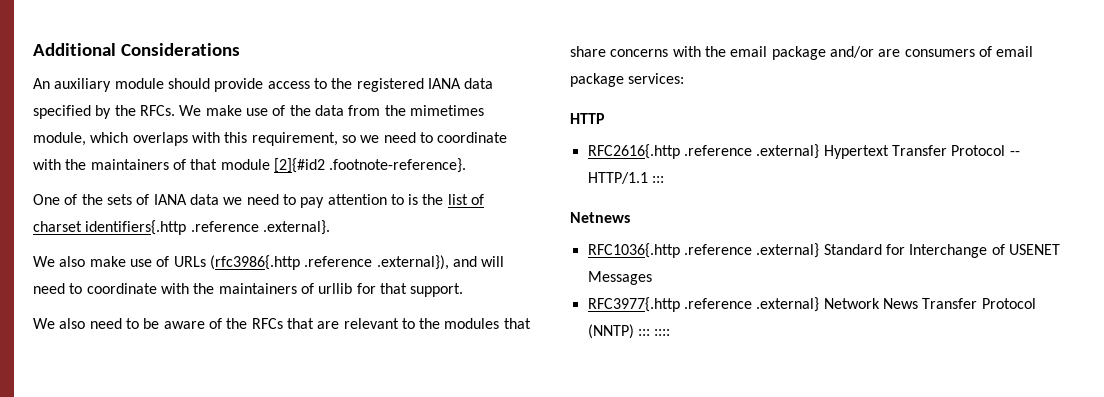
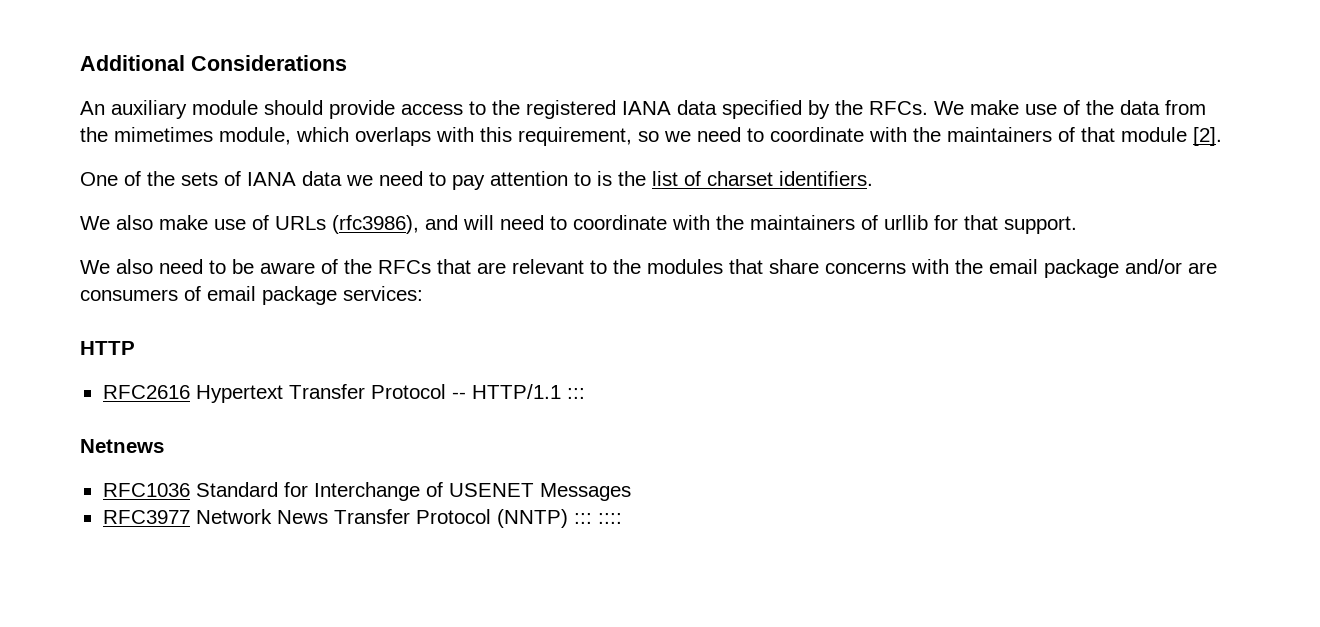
[273,158,467,173] [2]{#id2 .footnote-reference}. -> [1193,127,1222,146] [2].
[85,220,330,235] identifiers{.http .reference .external}. -> [779,171,873,186] identifiers.
[209,255,449,270] (rfc3986{.http .reference .external}), -> [332,215,419,234] (rfc3986),
[587,144,820,159] RFC2616{.http .reference .external} -> [102,385,190,399] RFC2616
[587,243,820,258] RFC1036{.http .reference .external} -> [102,483,190,497] RFC1036
[587,297,820,312] RFC3977{.http .reference .external} -> [102,510,190,524] RFC3977

